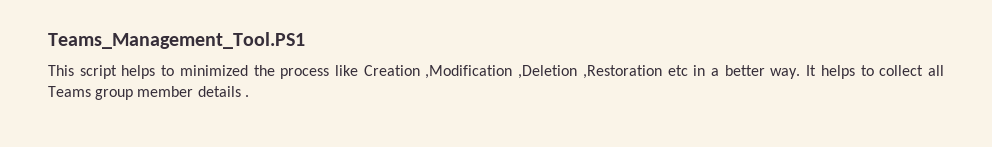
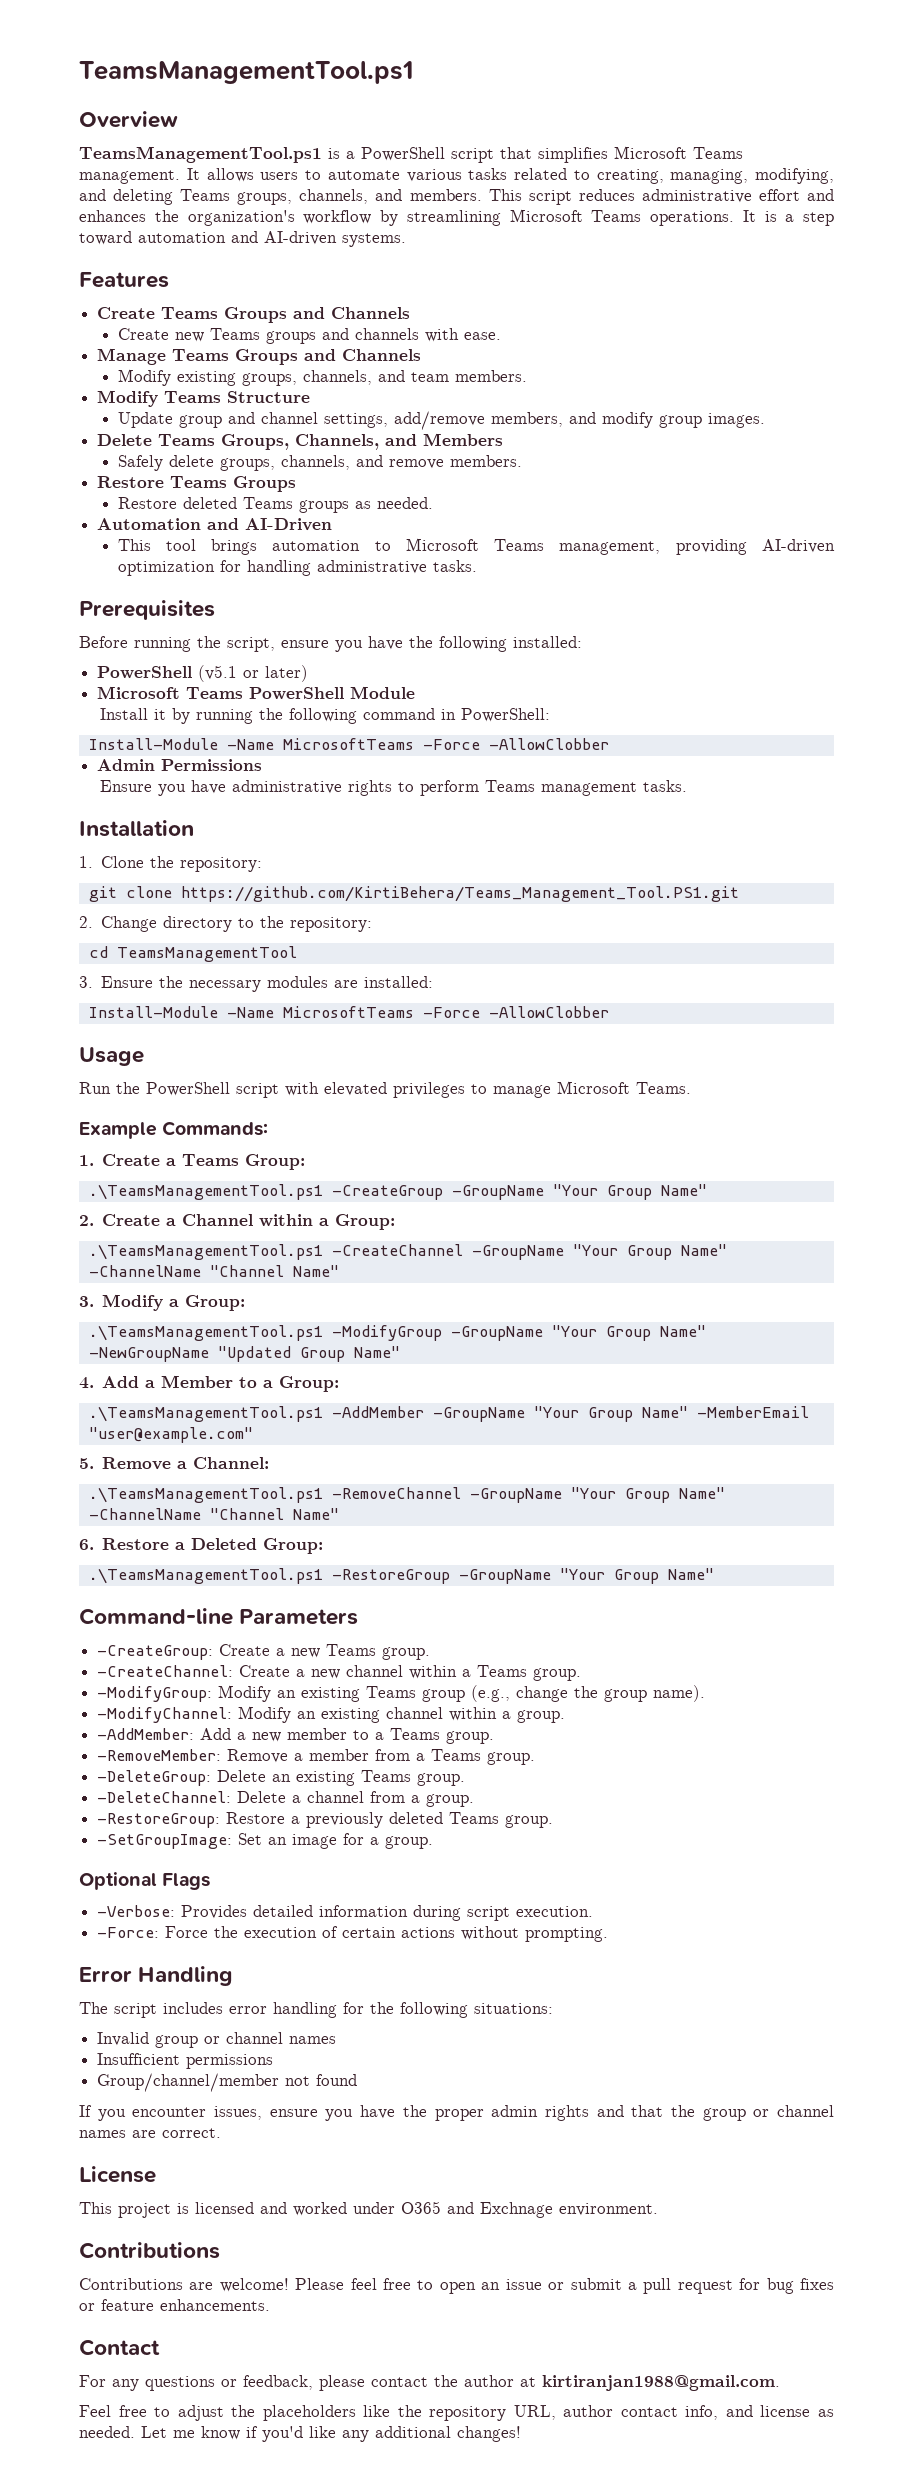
[48,32,305,49] [48,65,944,79] [48,86,249,100] Teams_Management_Tool.PS1 // This script helps to minimized the process like Creation ,Modification ,Deletion ,Restoration etc in a better way. It helps to collect all Teams group member details . -> [79,61,414,84] [79,111,178,128] [79,146,743,163] [79,168,834,184] [79,189,835,205] [79,209,834,226] [79,231,406,247] [79,272,169,288] [97,307,411,323] [117,328,501,344] [97,348,422,365] [117,369,527,386] [97,390,311,407] [117,411,765,430] [97,433,504,450] [117,455,522,471] [97,476,297,492] [117,497,433,513] [97,518,333,531] [117,538,835,555] [117,560,477,576] [79,600,215,620] [79,636,582,652] [97,665,309,682] [97,686,416,700] [99,708,550,724] [88,738,609,750] [97,759,263,771] [99,780,687,796] [79,820,194,837] [79,856,263,872] [88,886,739,902] [79,916,373,932] [88,946,297,962] [79,976,434,992] [88,1006,609,1018] [79,1047,144,1066] [79,1081,691,1098] [79,1121,269,1139] [79,1154,306,1170] [88,1184,707,1200] [79,1214,396,1230] [88,1244,727,1260] [88,1265,339,1277] [79,1294,246,1311] [88,1325,706,1341] [88,1346,400,1362] [79,1375,340,1392] [88,1406,809,1422] [88,1427,253,1443] [79,1457,270,1470] [88,1487,725,1503] [88,1508,339,1520] [79,1538,324,1554] [88,1568,714,1584] [79,1608,359,1625] [97,1644,431,1660] [97,1665,582,1681] [97,1685,706,1702] [97,1706,566,1723] [97,1728,495,1744] [97,1749,536,1765] [97,1770,466,1786] [97,1791,475,1807] [97,1812,554,1828] [97,1833,434,1849] [79,1872,211,1890] [97,1905,594,1921] [97,1926,609,1942] [79,1966,234,1986] [79,2002,553,2018] [97,2032,337,2048] [97,2053,274,2069] [97,2073,358,2092] [79,2105,834,2121] [79,2128,221,2138] [79,2166,156,2183] [79,2201,658,2218] [79,2242,220,2259] [79,2278,834,2294] [79,2299,270,2311] [79,2339,160,2356] [79,2375,780,2391] [79,2405,834,2421] [79,2426,521,2442] TeamsManagementTool.ps1 // Overview // TeamsManagementTool.ps1 is a PowerShell script that simplifies Microsoft Teams management. It allows users to automate various tasks related to creating, managing, modifying, and deleting Teams groups, channels, and members. This script reduces administrative effort and enhances the organization's workflow by streamlining Microsoft Teams operations. It is a step toward automation and AI-driven systems. // Features // Create Teams Groups and Channels // Create new Teams groups and channels with ease. // Manage Teams Groups and Channels // Modify existing groups, channels, and team members. // Modify Teams Structure // Update group and channel settings, add/remove members, and modify group images. // Delete Teams Groups, Channels, and Members // Safely delete groups, channels, and remove members. // Restore Teams Groups // Restore deleted Teams groups as needed. // Automation and AI-Driven // This tool brings automation to Microsoft Teams management, providing AI-driven optimization for handling administrative tasks. // Prerequisites // Before running the script, ensure you have the following installed: // PowerShell (v5.1 or later) // Microsoft Teams PowerShell Module // Install it by running the following command in PowerShell: // Install-Module -Name MicrosoftTeams -Force -AllowClobber // Admin Permissions // Ensure you have administrative rights to perform Teams management tasks. // Installation // 1. Clone the repository: // git clone https://github.com/KirtiBehera/Teams_Management_Tool.PS1.git // 2. Change directory to the repository: // cd TeamsManagementTool // 3. Ensure the necessary modules are installed: // Install-Module -Name MicrosoftTeams -Force -AllowClobber // Usage // Run the PowerShell script with elevated privileges to manage Microsoft Teams. // Example Commands: // 1. Create a Teams Group: // .\TeamsManagementTool.ps1 -CreateGroup -GroupName "Your Group Name" // 2. Create a Channel within a Group: // .\TeamsManagementTool.ps1 -CreateChannel -GroupName "Your Group Name" -ChannelName "Channel Name" // 3. Modify a Group: // .\TeamsManagementTool.ps1 -ModifyGroup -GroupName "Your Group Name" -NewGroupName "Updated Group Name" // 4. Add a Member to a Group: // .\TeamsManagementTool.ps1 -AddMember -GroupName "Your Group Name" -MemberEmail "user@example.com" // 5. Remove a Channel: // .\TeamsManagementTool.ps1 -RemoveChannel -GroupName "Your Group Name" -ChannelName "Channel Name" // 6. Restore a Deleted Group: // .\TeamsManagementTool.ps1 -RestoreGroup -GroupName "Your Group Name" // Command-line Parameters // -CreateGroup: Create a new Teams group. // -CreateChannel: Create a new channel within a Teams group. // -ModifyGroup: Modify an existing Teams group (e.g., change the group name). // -ModifyChannel: Modify an existing channel within a group. // -AddMember: Add a new member to a Teams group. // -RemoveMember: Remove a member from a Teams group. // -DeleteGroup: Delete an existing Teams group. // -DeleteChannel: Delete a channel from a group. // -RestoreGroup: Restore a previously deleted Teams group. // -SetGroupImage: Set an image for a group. // Optional Flags // -Verbose: Provides detailed information during script execution. // -Force: Force the execution of certain actions without prompting. // Error Handling // The script includes error handling for the following situations: // Invalid group or channel names // Insufficient permissions // Group/channel/member not found // If you encounter issues, ensure you have the proper admin rights and that the group or channel names are correct. // License // This project is licensed and worked under O365 and Exchnage environment. // Contributions // Contributions are welcome! Please feel free to open an issue or submit a pull request for bug fixes or feature enhancements. // Contact // For any questions or feedback, please contact the author at kirtiranjan1988@gmail.com. // Feel free to adjust the placeholders like the repository URL, author contact info, and license as needed. Let me know if you'd like any additional changes!

